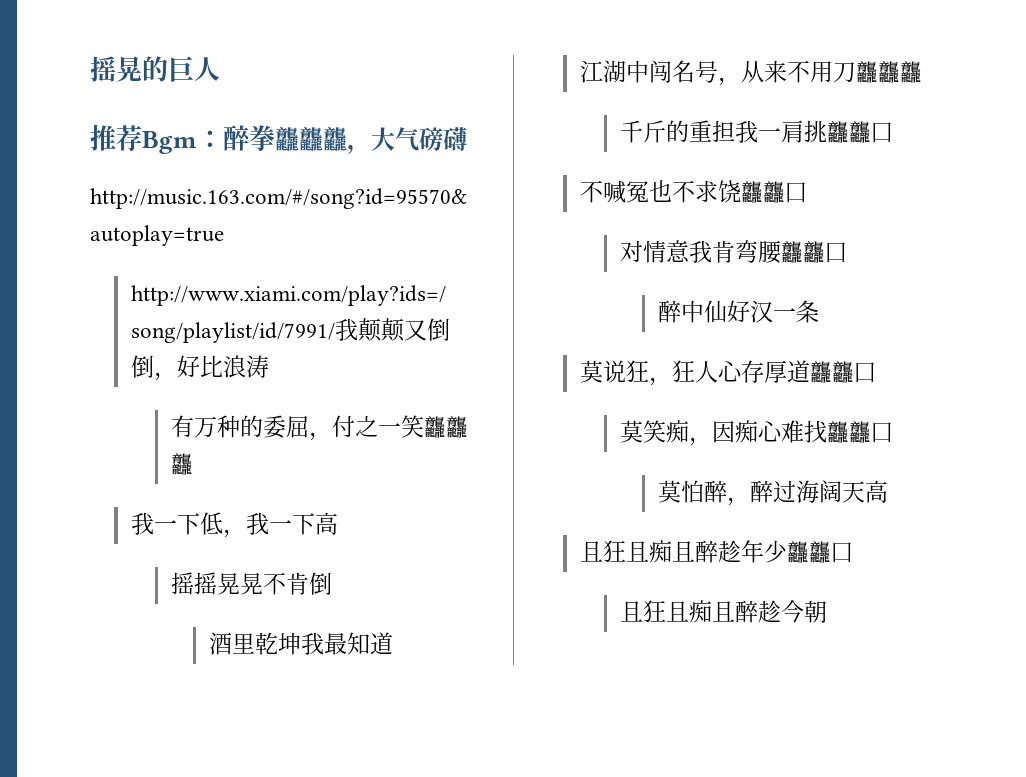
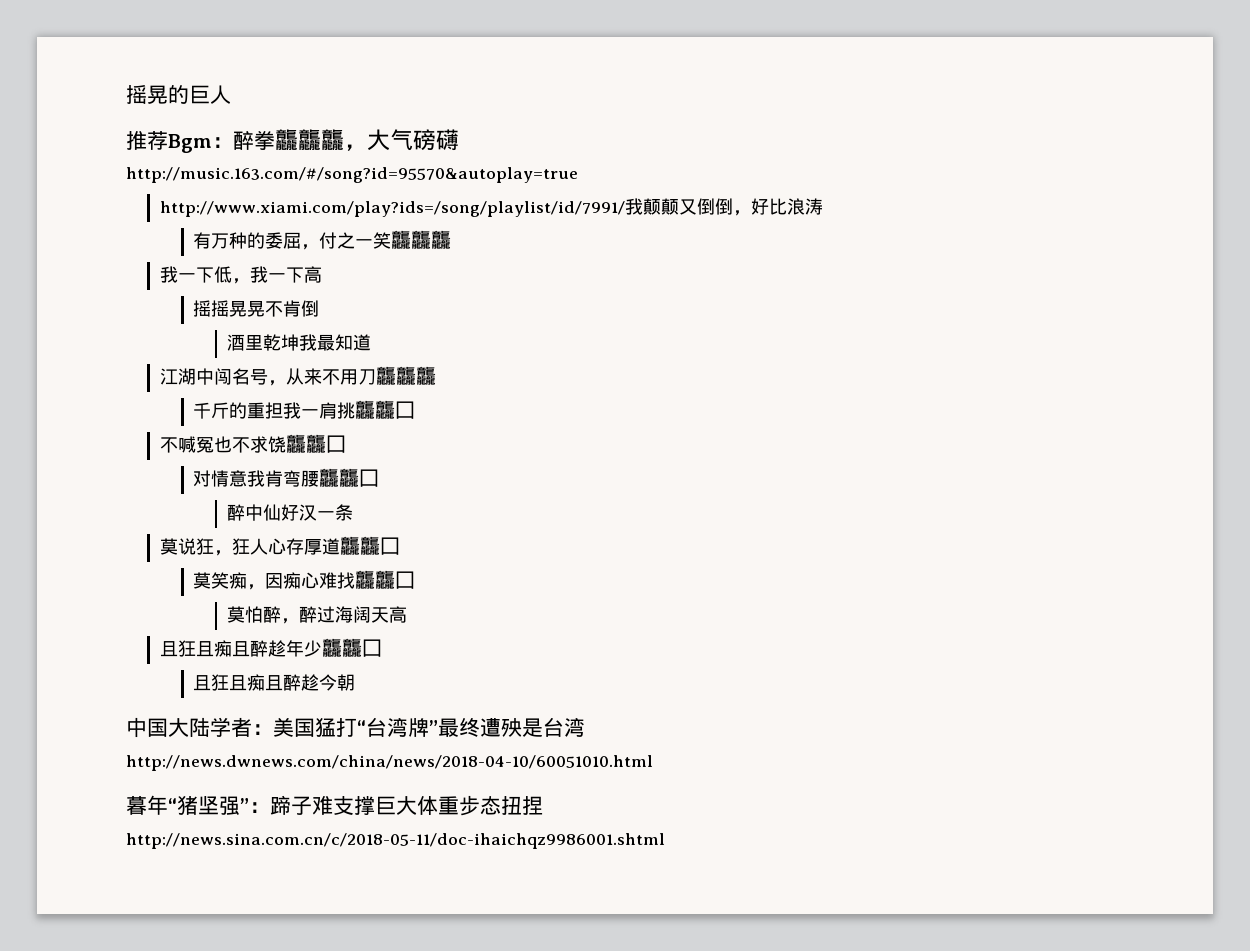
(828, 611) none -> [126,717,585,738] [126,755,653,771] [126,795,543,816] [126,833,665,849] // 中国大陆学者：美国猛打“台湾牌”最终遭殃是台湾 // http://news.dwnews.com/china/news/2018-04-10/60051010.html // 暮年“猪坚强”：蹄子难支撑巨大体重步态扭捏 // http://news.sina.com.cn/c/2018-05-11/doc-ihaichqz9986001.shtml

